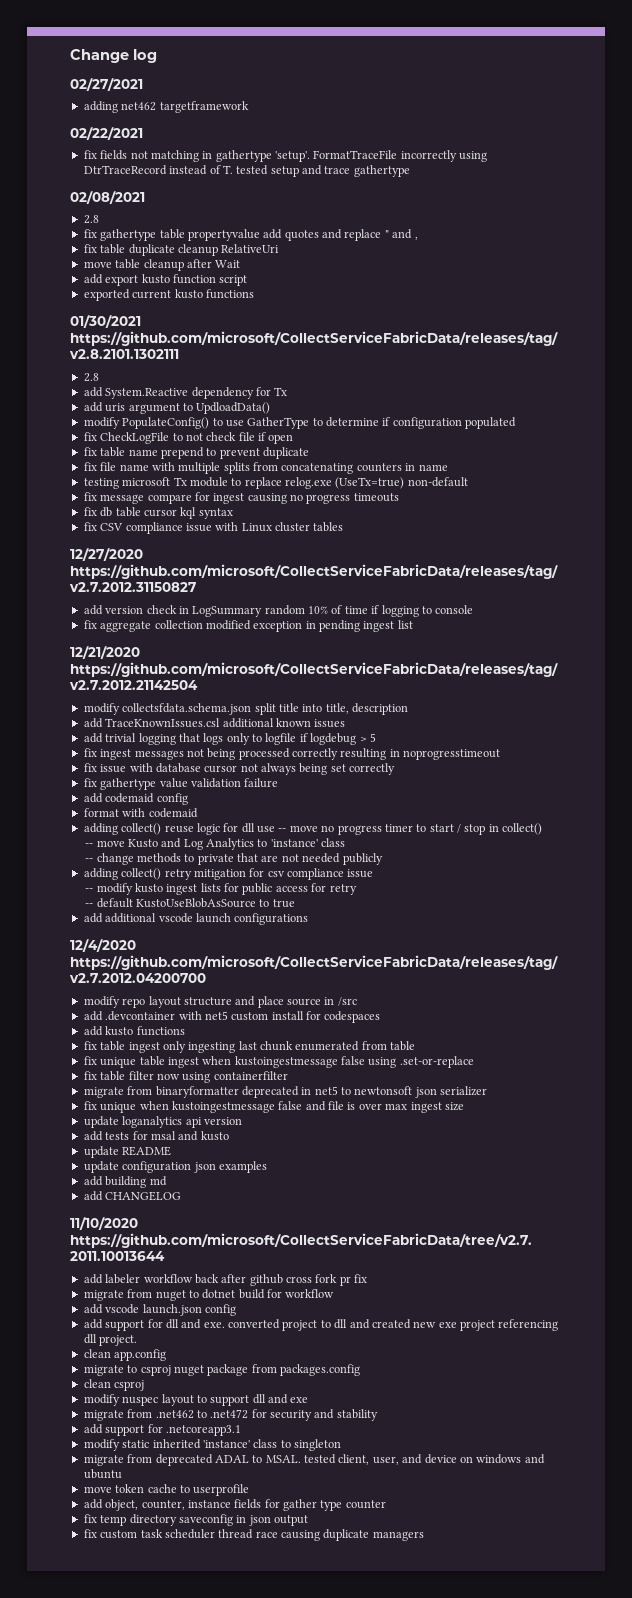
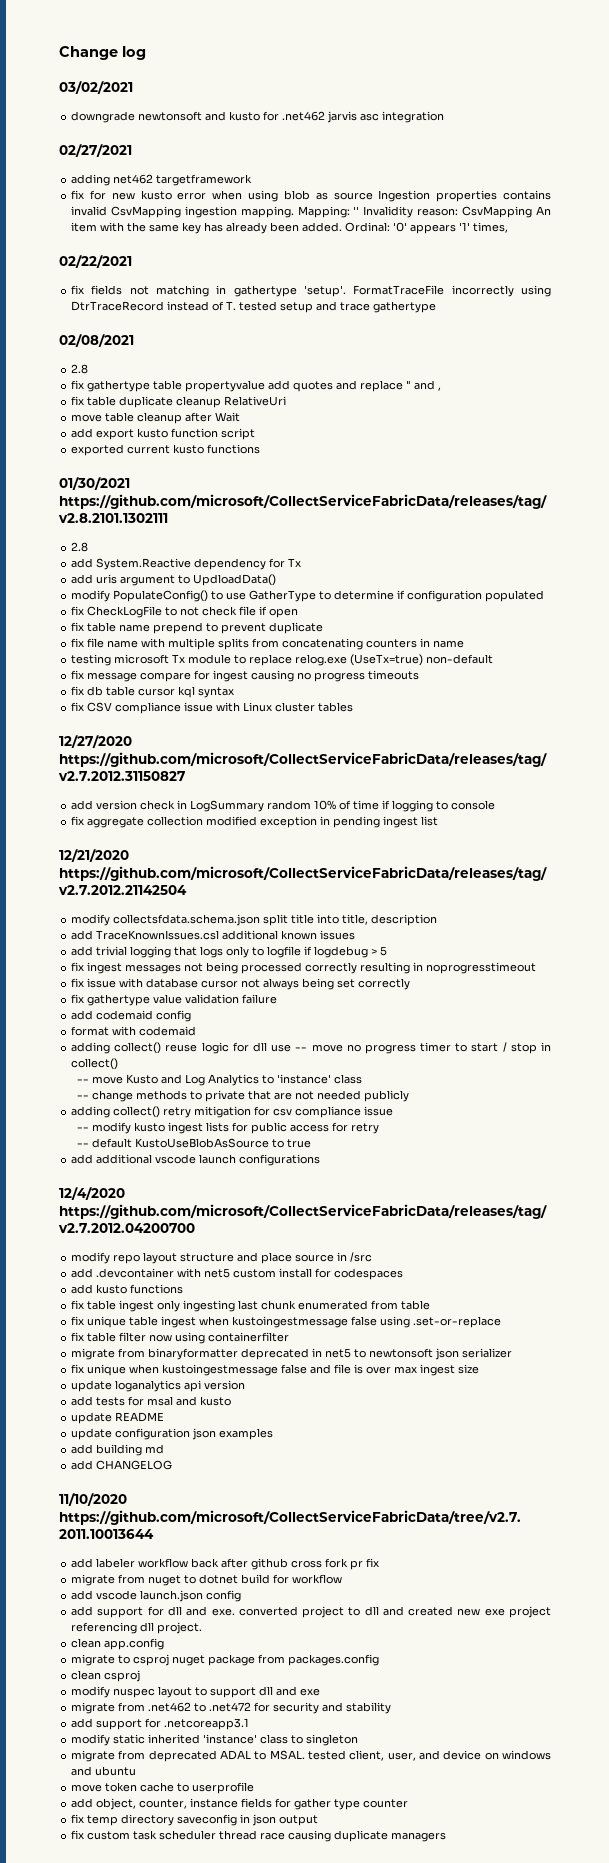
[70,78,143,91] [83,101,249,113] 02/27/2021 // adding net462 targetframework -> [59,81,133,94] [71,111,445,123] [59,144,132,157] [71,174,253,186] [71,190,551,202] [71,206,551,218] [71,222,509,234] 03/02/2021 // downgrade newtonsoft and kusto for .net462 jarvis asc integration // 02/27/2021 // adding net462 targetframework // fix for new kusto error when using blob as source Ingestion properties contains invalid CsvMapping ingestion mapping. Mapping: '' Invalidity reason: CsvMapping An item with the same key has already been added. Ordinal: '0' appears '1' times,

